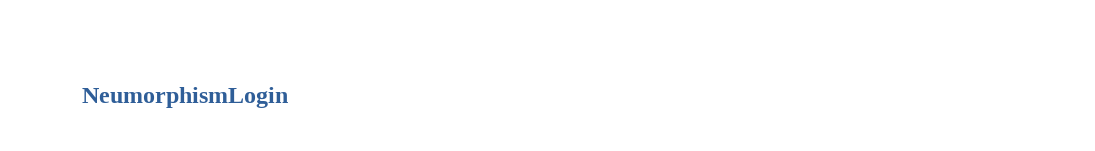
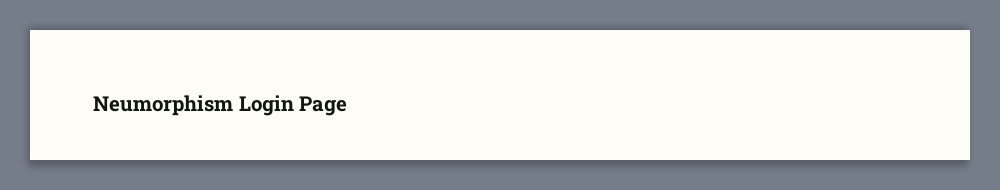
[82,87,288,108] NeumorphismLogin -> [93,95,348,116] Neumorphism Login Page

